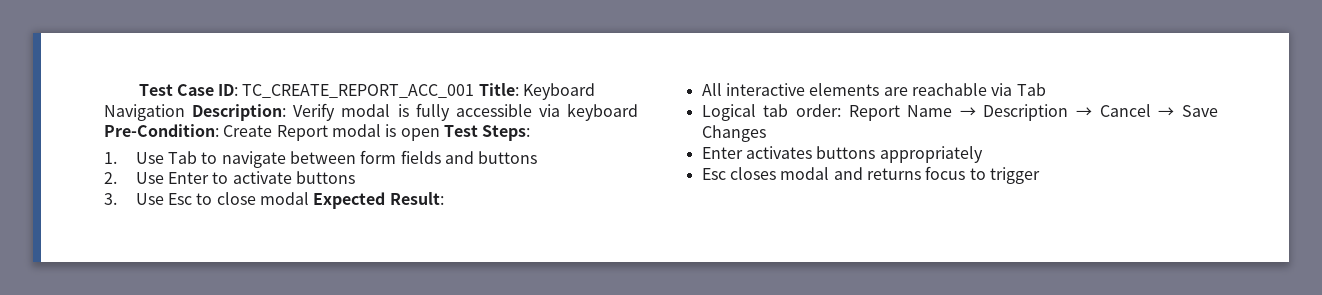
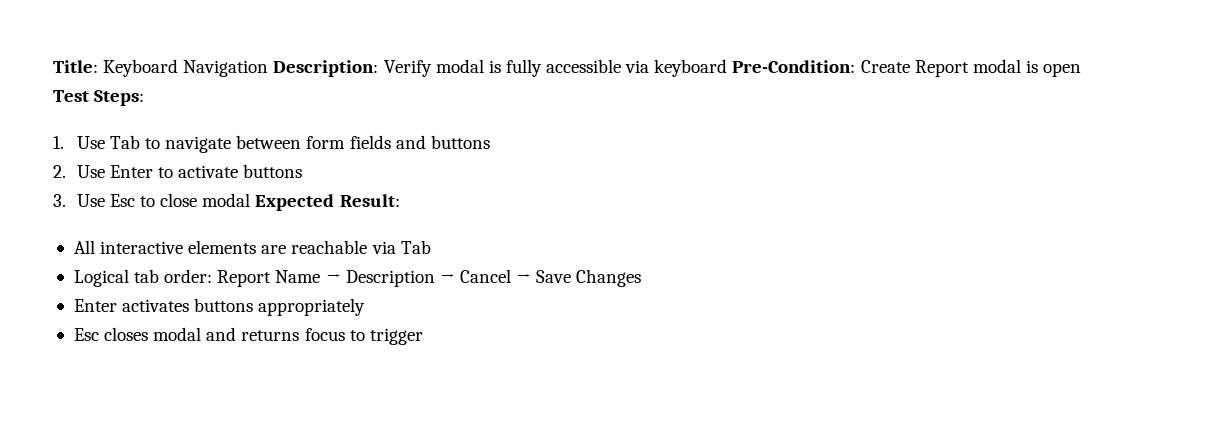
[138,84,475,98] Test Case ID: TC_CREATE_REPORT_ACC_001 -> (53, 66) none

